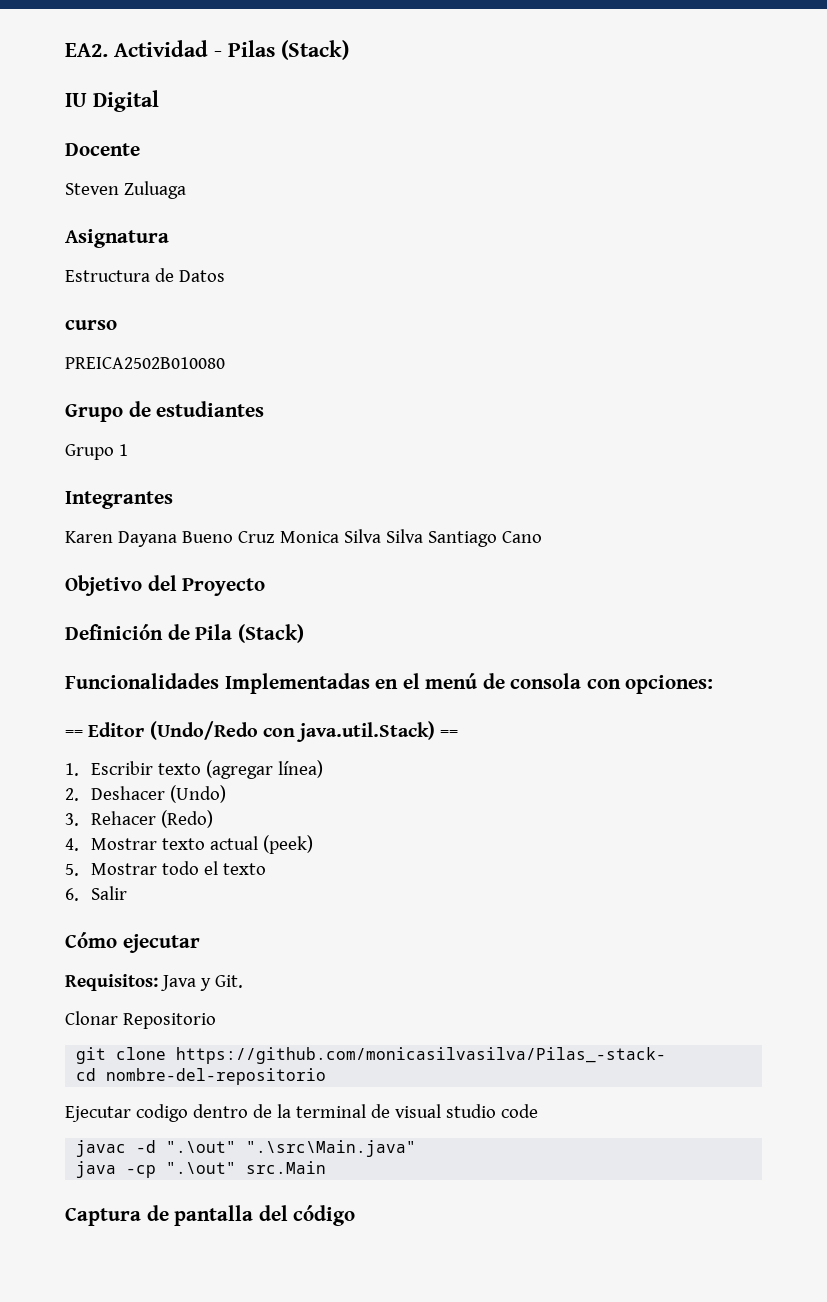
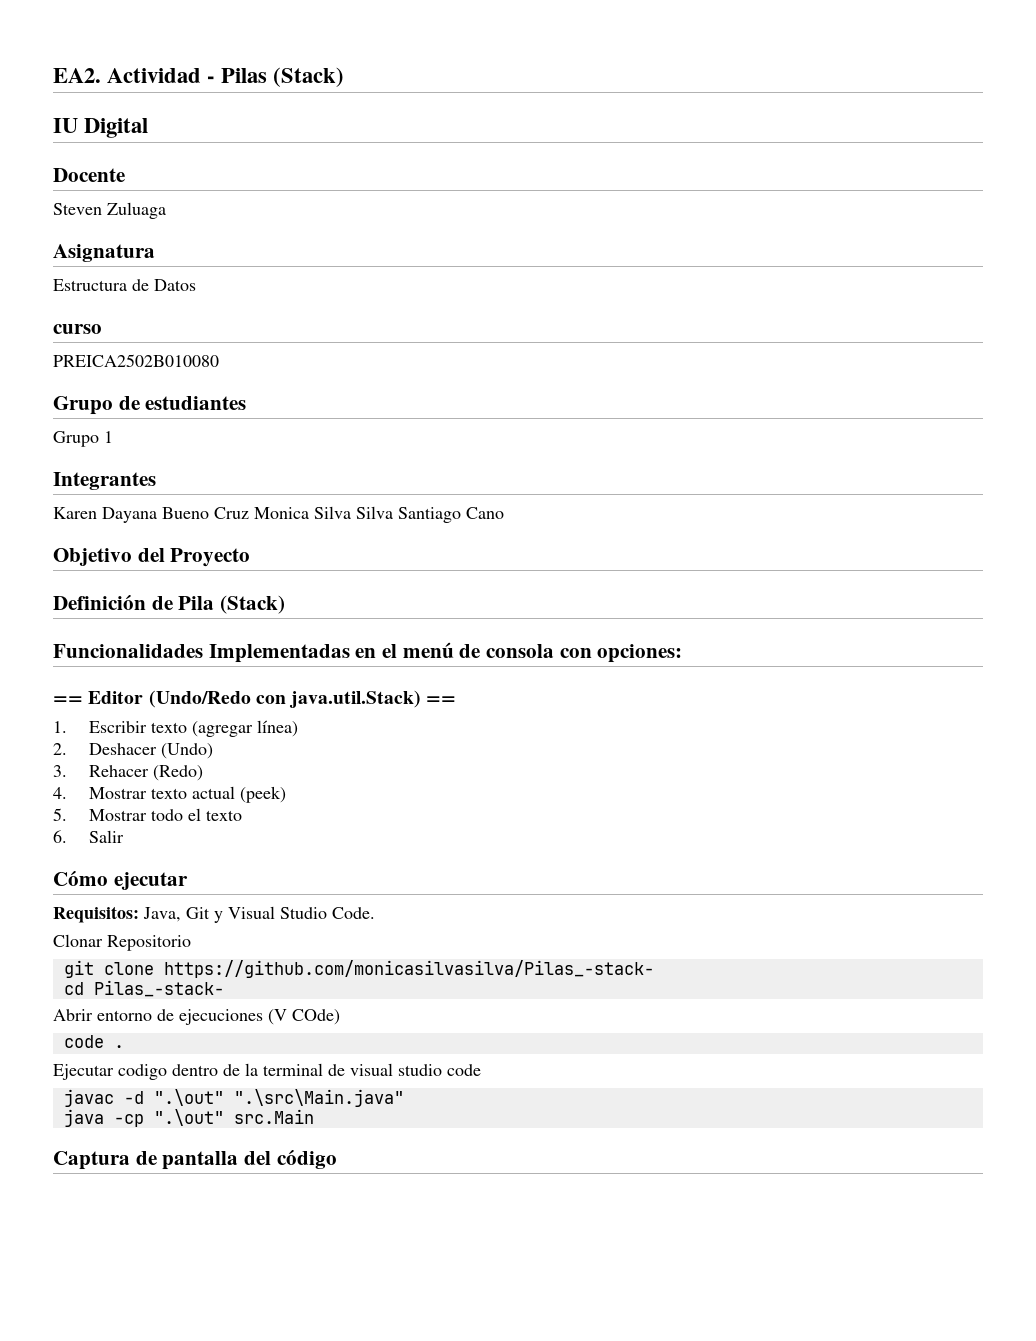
[160,975,243,991] Java y Git. -> [143,906,375,923] Java, Git y Visual Studio Code.
[106,1068,327,1085] nombre-del-repositorio -> [93,980,224,997] [53,1009,340,1025] [63,1035,124,1048] Pilas_-stack- // Abrir entorno de ejecuciones (V COde) // code .

